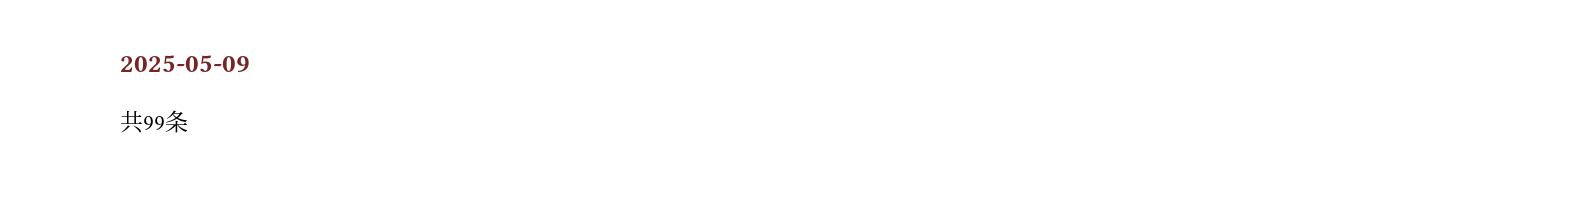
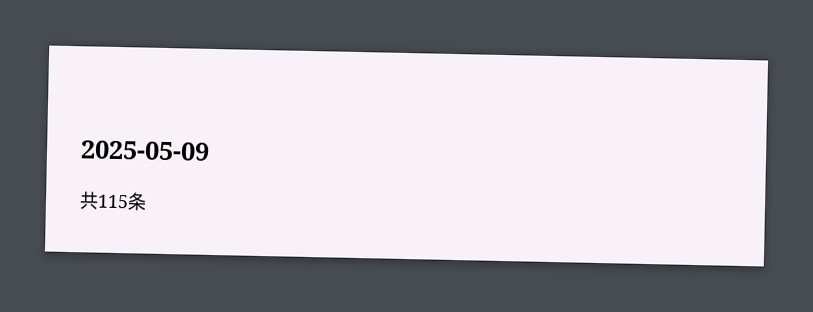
[143,116,165,130] 99 -> [97,194,129,209] 115

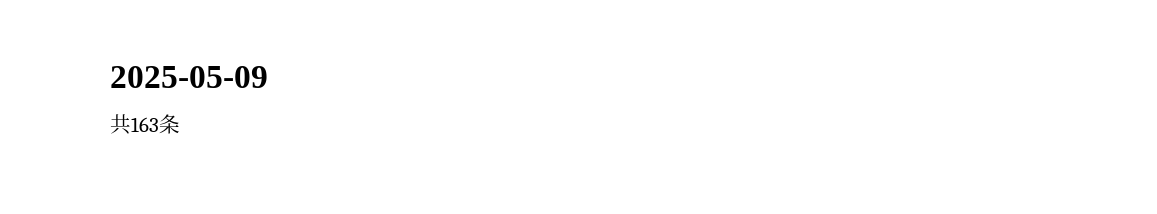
[97,194,129,209] 115 -> [131,117,159,132] 163

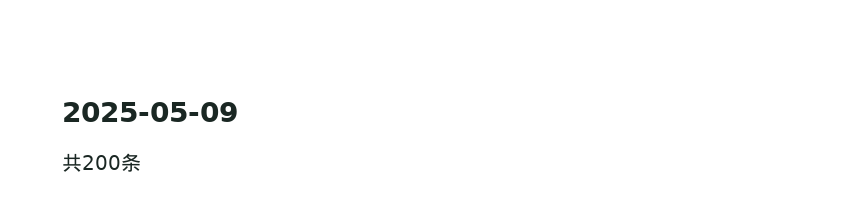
[131,117,159,132] 163 -> [82,155,121,170] 200

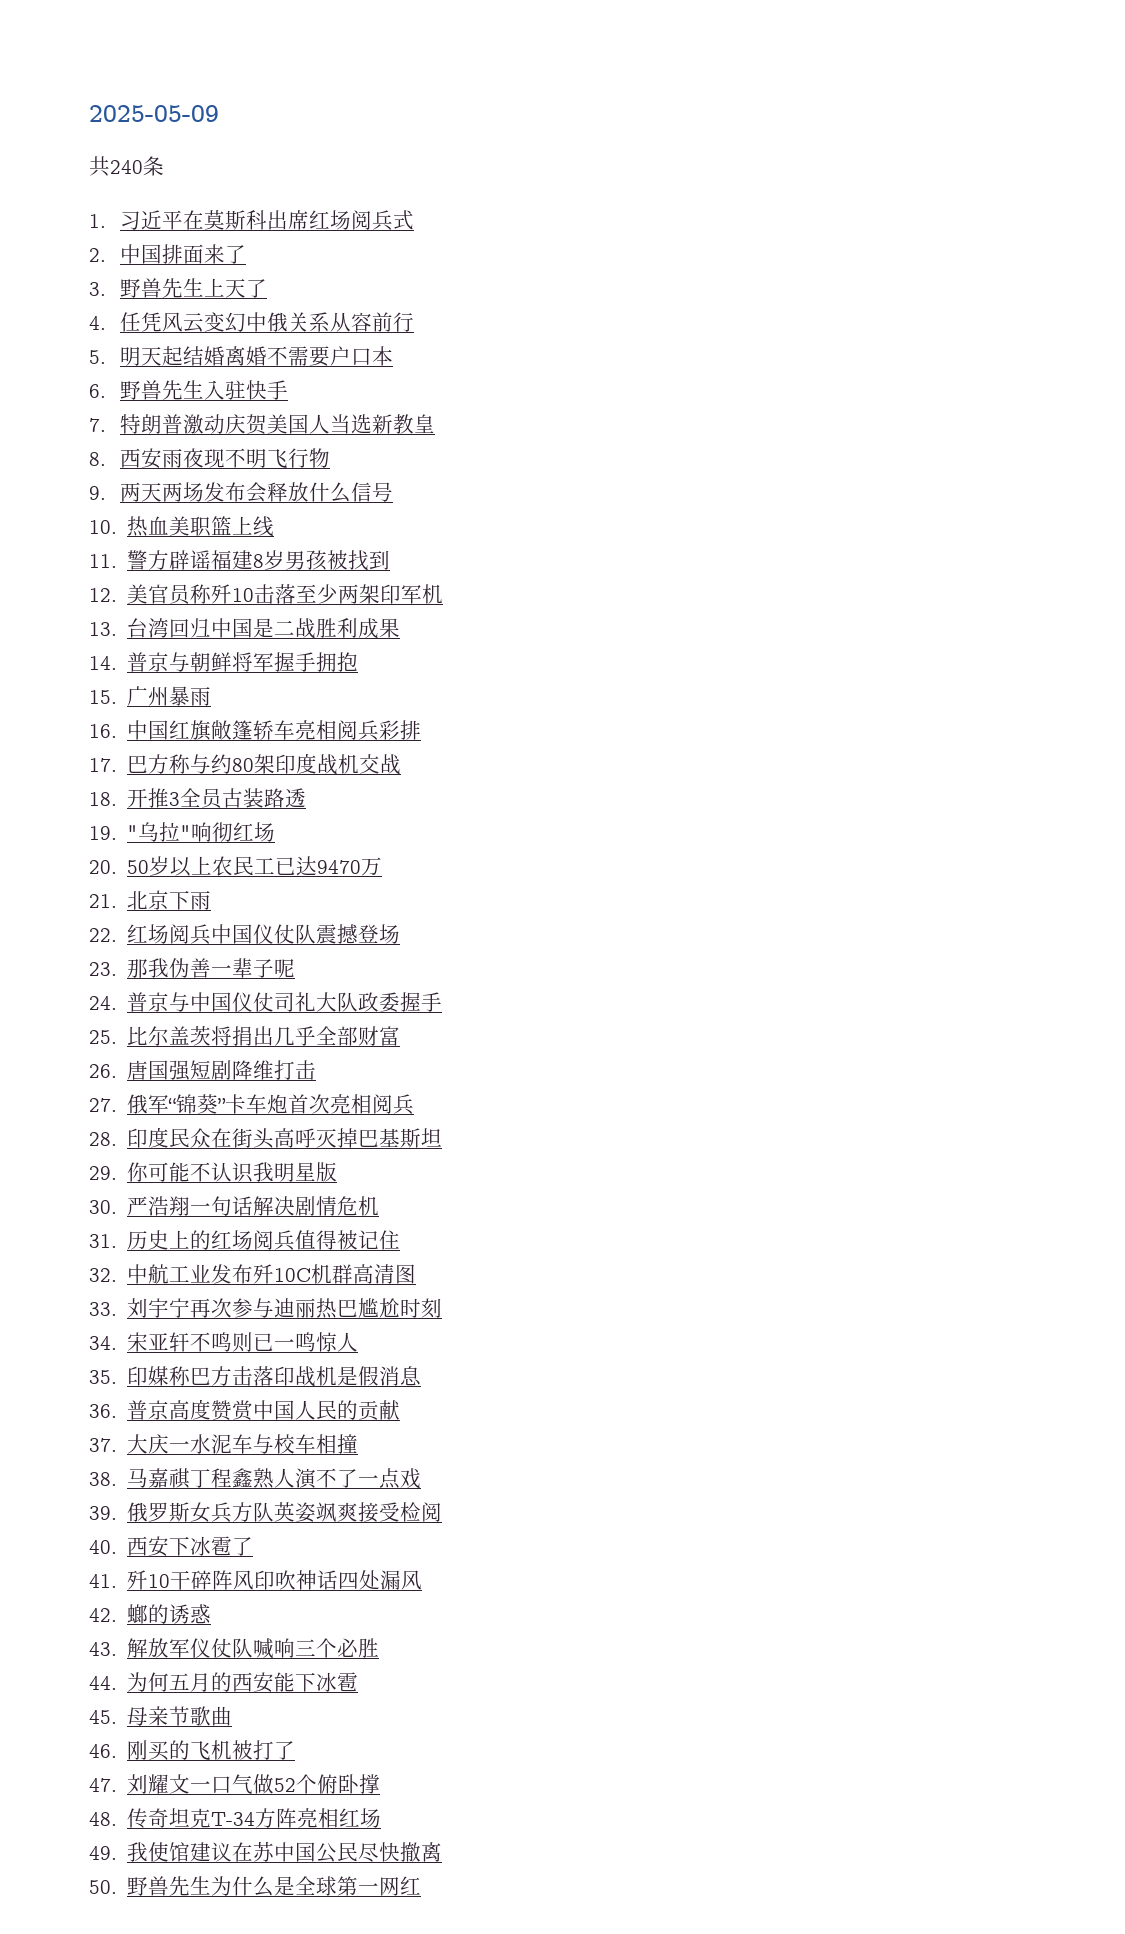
[82,155,121,170] 200 -> [110,160,143,174] 240
(141, 162) none -> [89,210,415,231] [89,244,247,264] [89,278,268,298] [89,312,415,333] [89,346,394,367] [89,380,289,400] [89,414,436,435] [89,448,331,469] [89,482,394,503] [89,516,275,537] [89,550,391,571] [89,584,444,605] [89,618,401,639] [89,652,359,672] [89,686,212,706] [89,720,422,741] [89,753,402,775] [89,788,307,809] [89,822,276,842] [89,856,383,877] [89,890,212,910] [89,924,401,945] [89,958,296,978] [89,992,443,1013] [89,1026,401,1046] [89,1060,317,1081] [89,1094,415,1115] [89,1127,443,1149] [89,1162,338,1183] [89,1196,380,1216] [89,1230,401,1251] [89,1264,417,1284] [89,1298,443,1319] [89,1332,359,1352] [89,1366,422,1387] [89,1399,401,1421] [89,1434,359,1454] [89,1468,422,1489] [89,1502,443,1523] [89,1536,254,1557] [89,1570,423,1590] [89,1604,212,1624] [89,1638,380,1659] [89,1672,359,1693] [89,1706,233,1726] [89,1740,296,1761] [89,1774,381,1794] [89,1808,382,1828] [89,1841,443,1863] [89,1876,422,1897] // 1.习近平在莫斯科出席红场阅兵式 // 2.中国排面来了 // 3.野兽先生上天了 // 4.任凭风云变幻中俄关系从容前行 // 5.明天起结婚离婚不需要户口本 // 6.野兽先生入驻快手 // 7.特朗普激动庆贺美国人当选新教皇 // 8.西安雨夜现不明飞行物 // 9.两天两场发布会释放什么信号 // 10.热血美职篮上线 // 11.警方辟谣福建8岁男孩被找到 // 12.美官员称歼10击落至少两架印军机 // 13.台湾回归中国是二战胜利成果 // 14.普京与朝鲜将军握手拥抱 // 15.广州暴雨 // 16.中国红旗敞篷轿车亮相阅兵彩排 // 17.巴方称与约80架印度战机交战 // 18.开推3全员古装路透 // 19. "乌拉"响彻红场 // 20. 50岁以上农民工已达9470万 // 21.北京下雨 // 22.红场阅兵中国仪仗队震撼登场 // 23.那我伪善一辈子呢 // 24.普京与中国仪仗司礼大队政委握手 // 25.比尔盖茨将捐出几乎全部财富 // 26.唐国强短剧降维打击 // 27.俄军“锦葵”卡车炮首次亮相阅兵 // 28.印度民众在街头高呼灭掉巴基斯坦 // 29.你可能不认识我明星版 // 30.严浩翔一句话解决剧情危机 // 31.历史上的红场阅兵值得被记住 // 32.中航工业发布歼10C机群高清图 // 33.刘宇宁再次参与迪丽热巴尴尬时刻 // 34.宋亚轩不鸣则已一鸣惊人 // 35.印媒称巴方击落印战机是假消息 // 36.普京高度赞赏中国人民的贡献 // 37.大庆一水泥车与校车相撞 // 38.马嘉祺丁程鑫熟人演不了一点戏 // 39.俄罗斯女兵方队英姿飒爽接受检阅 // 40.西安下冰雹了 // 41.歼10干碎阵风印吹神话四处漏风 // 42.螂的诱惑 // 43.解放军仪仗队喊响三个必胜 // 44.为何五月的西安能下冰雹 // 45.母亲节歌曲 // 46.刚买的飞机被打了 // 47.刘耀文一口气做52个俯卧撑 // 48.传奇坦克T-34方阵亮相红场 // 49.我使馆建议在苏中国公民尽快撤离 // 50.野兽先生为什么是全球第一网红

